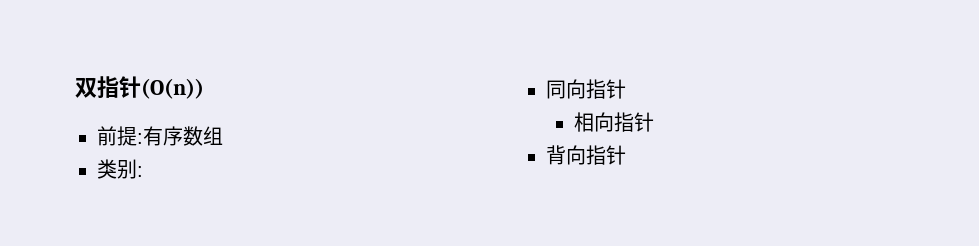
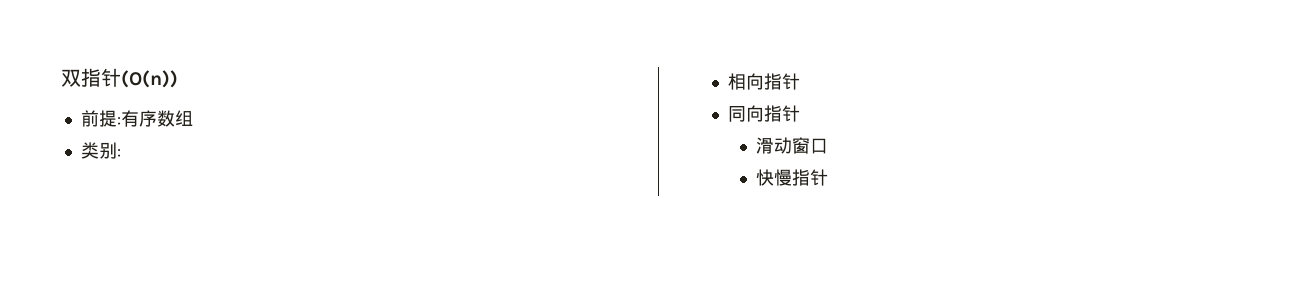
(143, 171) none -> [727,73,800,90] // 相向指针
[573,112,654,132] [546,145,627,165] 相向指针 // 背向指针 -> [756,137,829,154] [756,169,829,186] 滑动窗口 // 快慢指针

